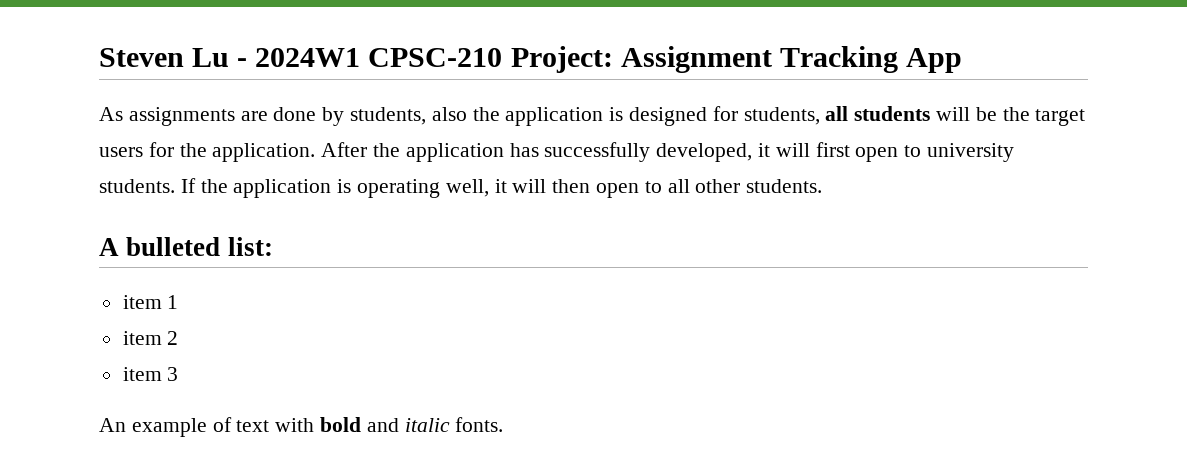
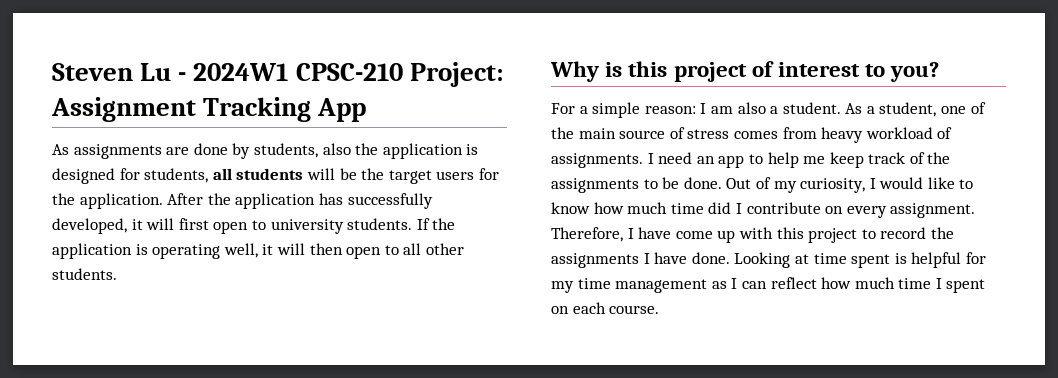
[99,237,273,256] [122,295,179,309] [122,331,179,345] [122,367,179,381] [99,417,504,437] A bulleted list: // item 1 // item 2 // item 3 // An example of text with bold and italic fonts. -> [550,61,940,82] [551,102,986,118] [551,127,953,143] [551,152,951,168] [551,177,974,193] [551,202,976,218] [551,227,954,243] [551,252,986,268] [551,277,986,293] [551,302,660,314] Why is this project of interest to you? // For a simple reason: I am also a student. As a student, one of the main source of stress comes from heavy workload of assignments. I need an app to help me keep track of the assignments to be done. Out of my curiosity, I would like to know how much time did I contribute on every assignment. Therefore, I have come up with this project to record the assignments I have done. Looking at time spent is helpful for my time management as I can reflect how much time I spent on each course.

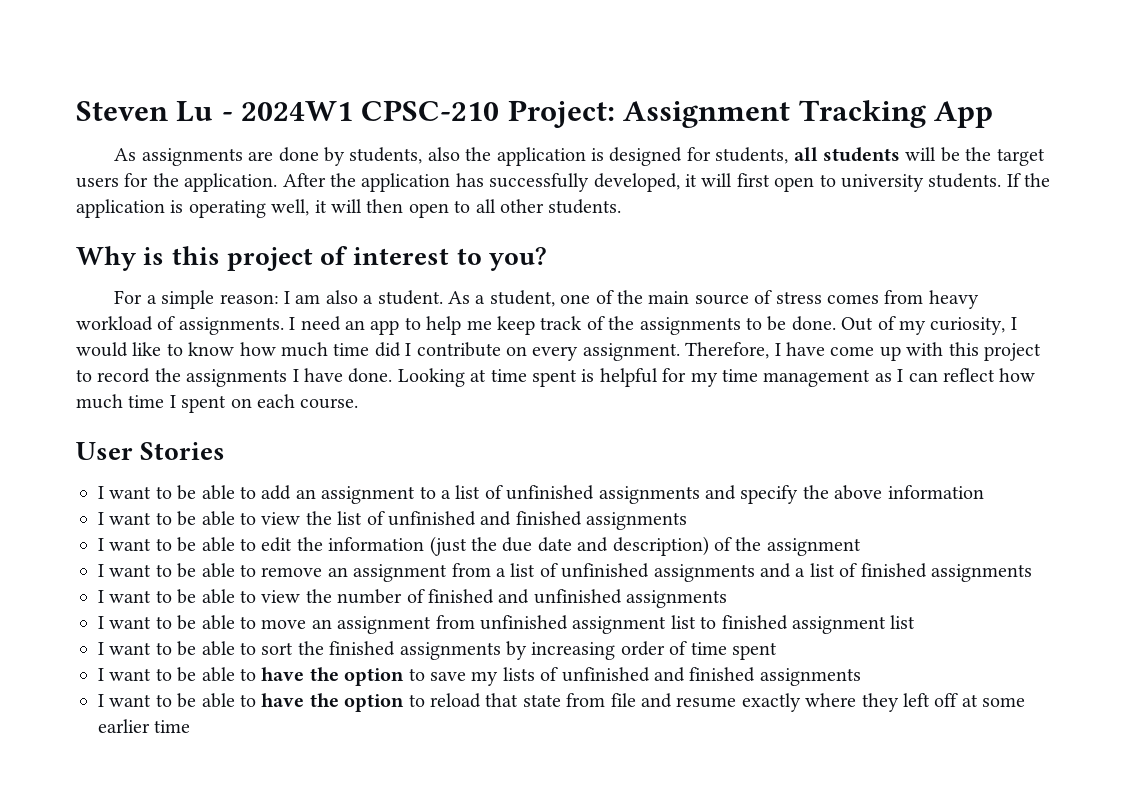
(660, 309) none -> [76,442,226,460] [98,485,984,504] [98,511,688,530] [98,536,861,556] [98,563,1032,582] [98,589,728,608] [98,615,916,634] [98,641,777,660] [98,667,861,686] [98,693,1026,712] [98,719,191,733] // User Stories // I want to be able to add an assignment to a list of unfinished assignments and specify the above information // I want to be able to view the list of unfinished and finished assignments // I want to be able to edit the information (just the due date and description) of the assignment // I want to be able to remove an assignment from a list of unfinished assignments and a list of finished assignments // I want to be able to view the number of finished and unfinished assignments // I want to be able to move an assignment from unfinished assignment list to finished assignment list // I want to be able to sort the finished assignments by increasing order of time spent // I want to be able to have the option to save my lists of unfinished and finished assignments // I want to be able to have the option to reload that state from file and resume exactly where they left off at some earlier time

